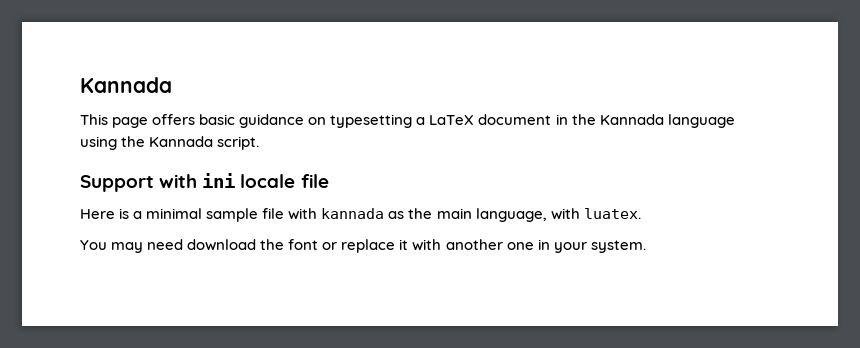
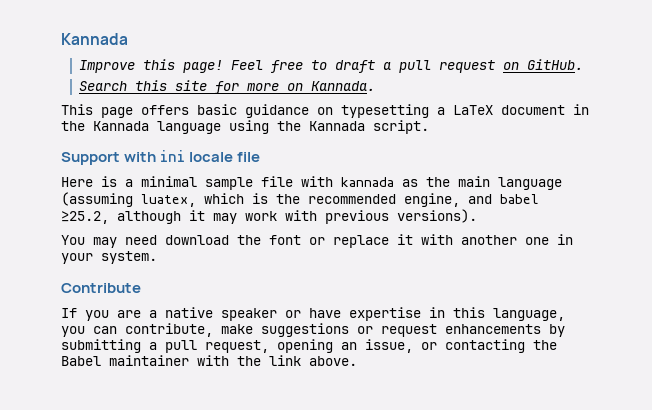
[80,77,172,93] Kannada -> [61,33,128,45] [78,59,583,73] [78,80,375,94] Kannada // Improve this page! Feel free to draft a pull request on GitHub. // Search this site for more on Kannada.
[475,208,641,222] language, with luatex. -> [498,177,562,190] [61,192,539,207] [61,209,477,224] language (assuming luatex, which is the recommended engine, and babel ≥25.2, although it may work with previous versions).
(646, 246) none -> [61,283,141,293] [61,307,565,321] [61,323,565,337] [61,339,557,353] [61,355,357,366] // Contribute // If you are a native speaker or have expertise in this language, you can contribute, make suggestions or request enhancements by submitting a pull request, opening an issue, or contacting the Babel maintainer with the link above.

